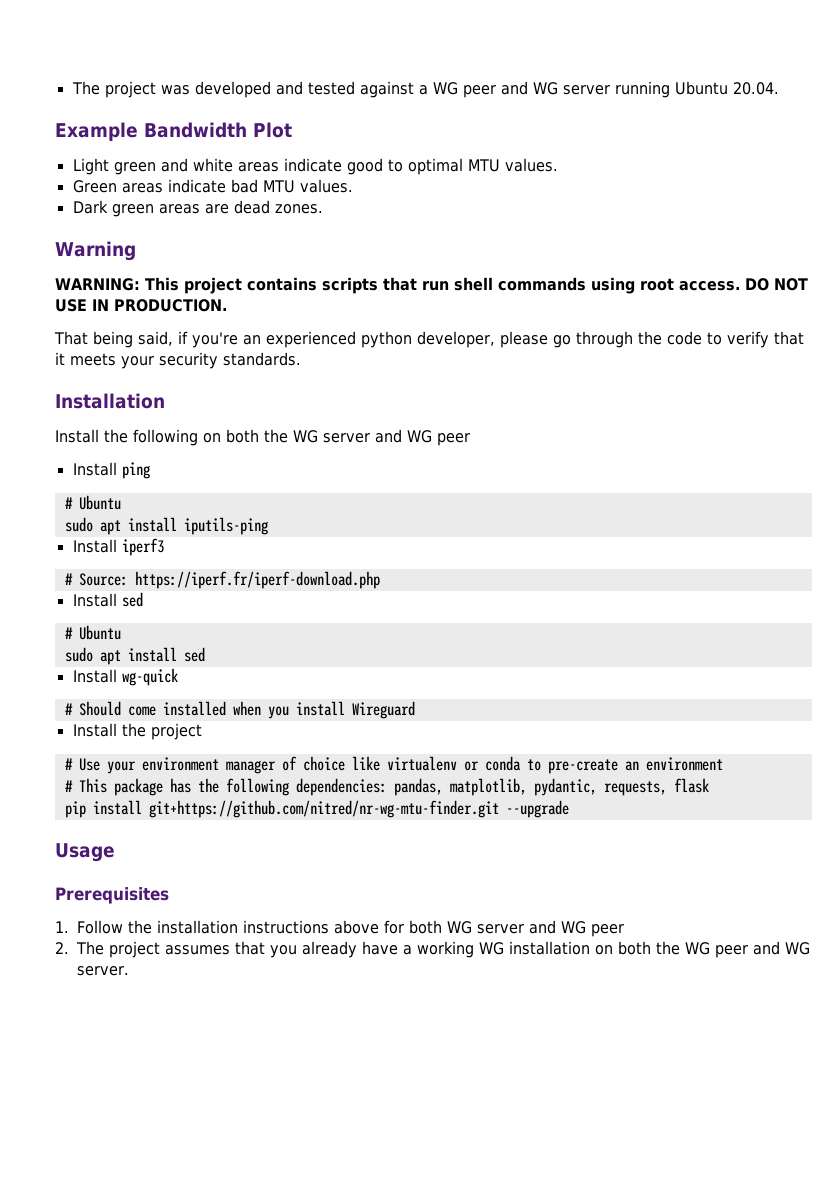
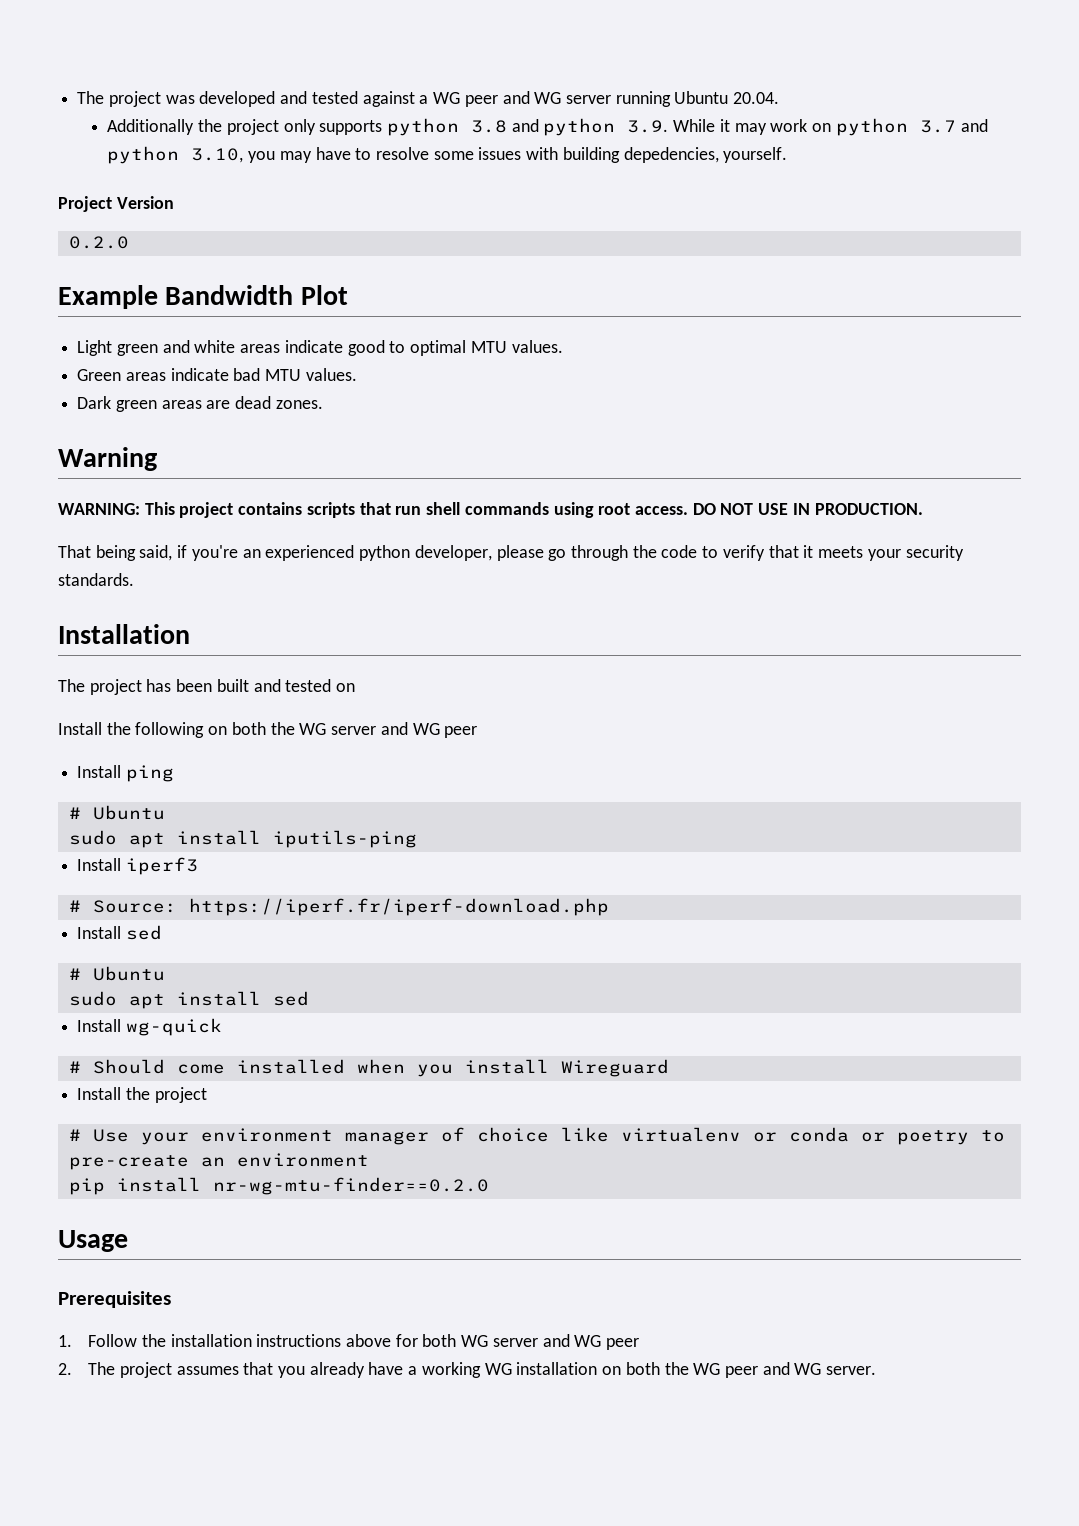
(779, 88) none -> [107,118,988,136] [107,146,788,164] [58,196,174,212] [68,236,129,249] // Additionally the project only supports python 3.8 and python 3.9. While it may work on python 3.7 and python 3.10, you may have to resolve some issues with building depedencies, yourself. // Project Version // 0.2.0
(165, 401) none -> [58,679,356,695] // The project has been built and tested on
(521, 763) none -> [860,1130,969,1145] or poetry
[64,778,709,796] // # This package has the following dependencies: pandas, matplotlib, pydantic, requests, flask -> (369, 1160) none
[148,800,569,818] git+https://github.com/nitred/nr-wg-mtu-finder.git --upgrade -> [212,1177,489,1195] nr-wg-mtu-finder==0.2.0

